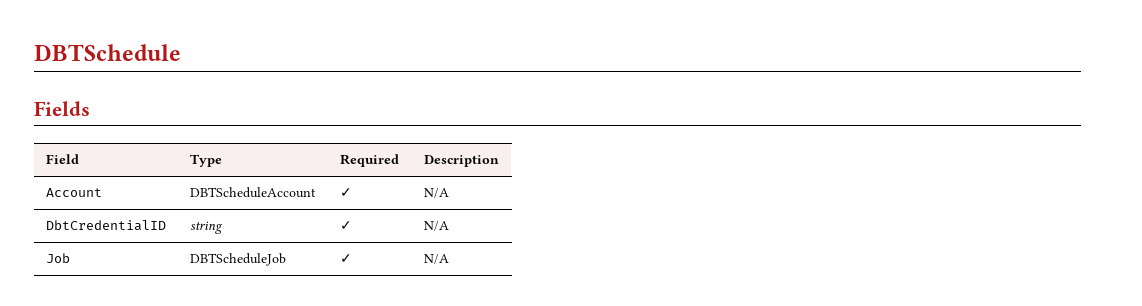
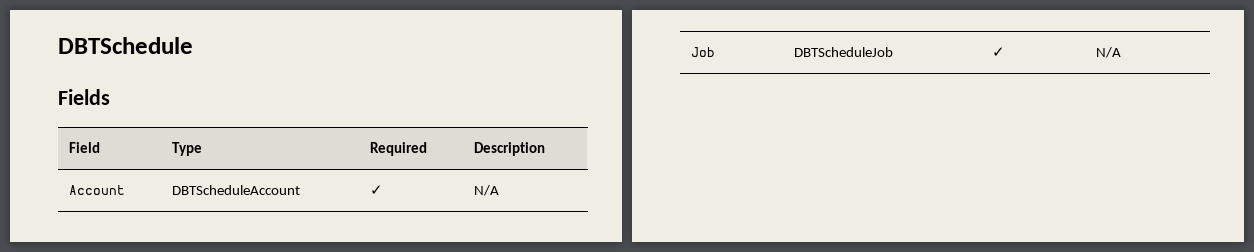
[45,220,166,231] [189,221,223,234] [339,221,352,230] [423,221,449,231] // DbtCredentialID | string | ✓ | N/A -> (499, 190) none

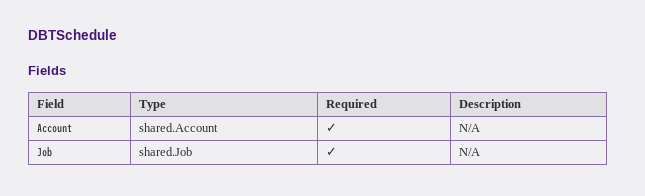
[171,185,300,195] DBTScheduleAccount -> [138,123,218,132] shared.Account
[793,47,893,57] DBTScheduleJob -> [138,147,192,156] shared.Job

